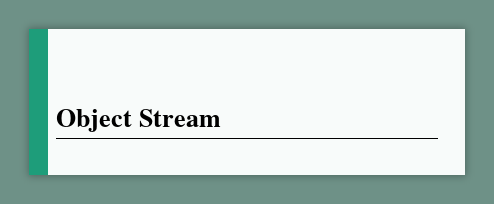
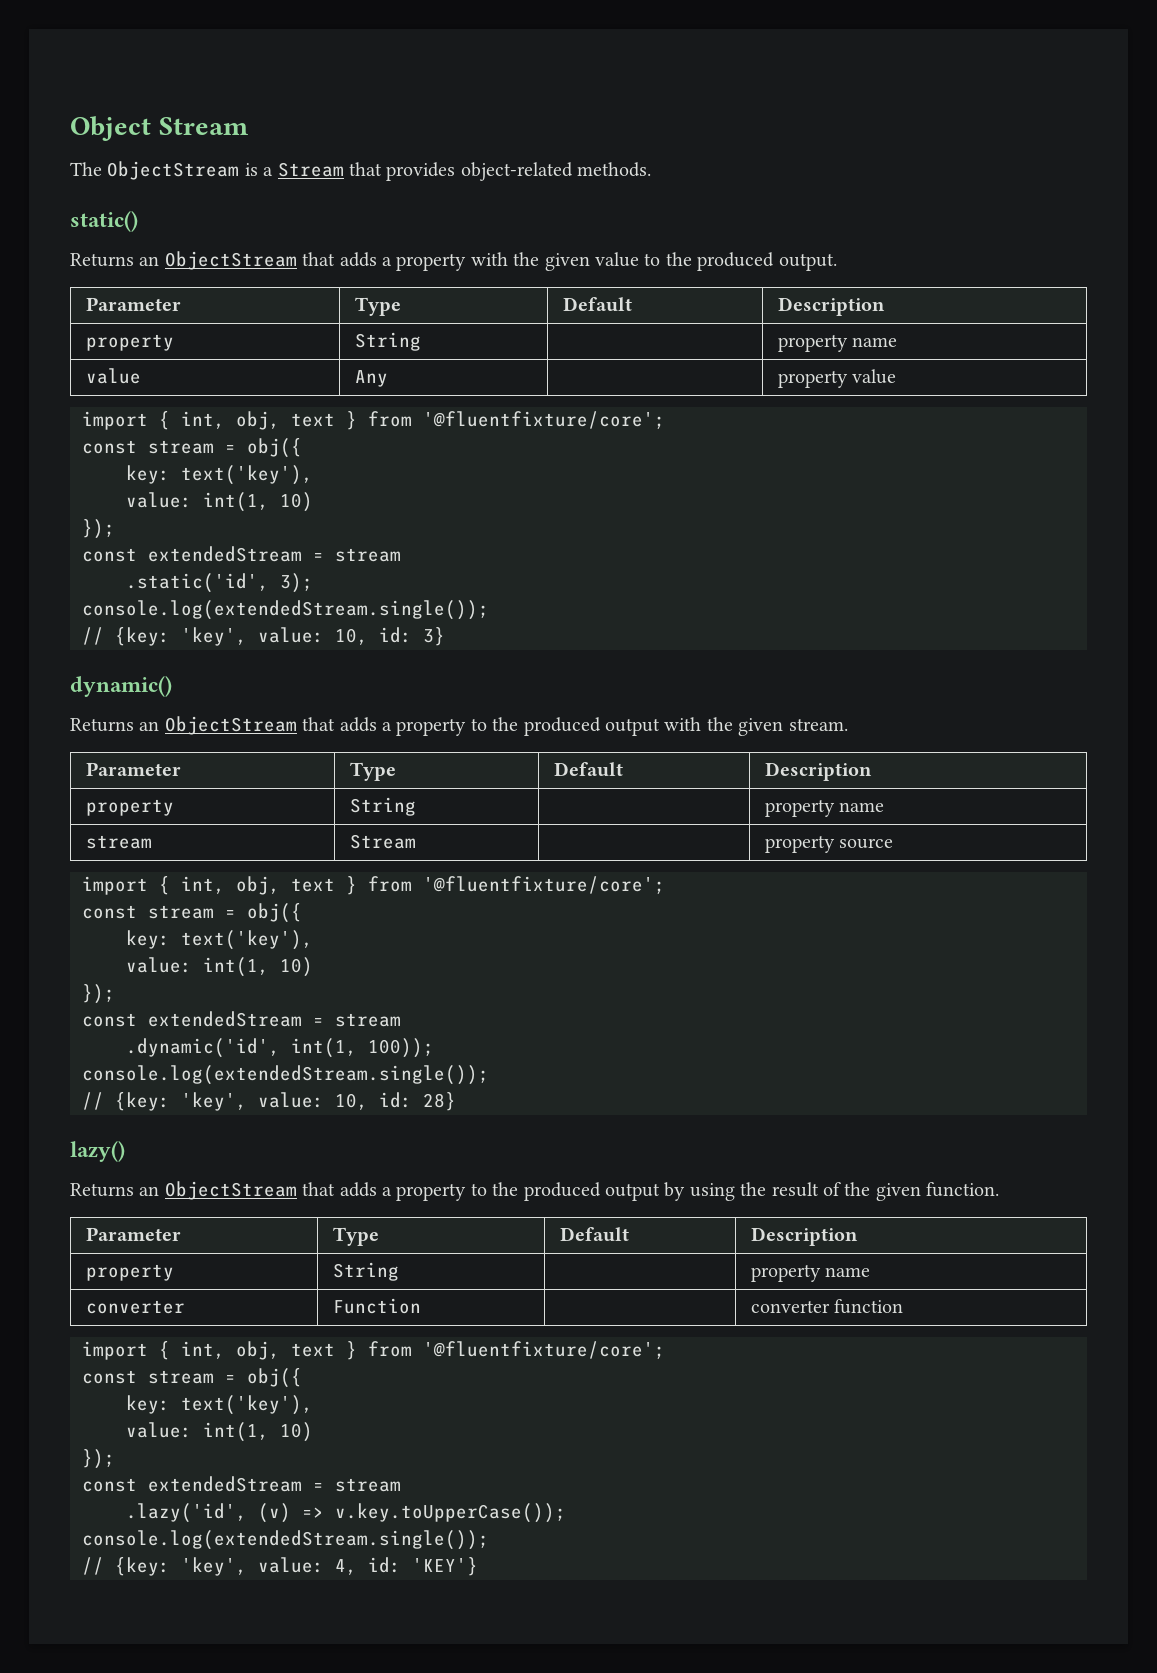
(222, 118) none -> [70,161,652,181] [70,211,138,232] [70,251,837,271] [85,297,181,311] [354,297,401,316] [562,297,632,312] [777,297,885,316] [85,334,174,351] [354,332,421,351] [777,334,898,352] [85,368,141,384] [354,370,388,387] [777,369,897,388] [82,411,665,430] [82,438,302,458] [126,465,313,485] [126,492,313,512] [82,519,115,539] [82,546,401,562] [126,573,313,593] [82,600,489,620] [82,627,445,646] [70,676,172,697] [70,716,848,736] [85,762,181,776] [349,762,396,781] [553,762,623,777] [764,762,872,781] [85,799,174,816] [349,797,416,816] [764,799,885,817] [85,835,152,849] [349,834,416,849] [764,835,894,853] [82,876,665,895] [82,903,302,923] [126,930,313,950] [126,957,313,977] [82,984,115,1004] [82,1011,401,1027] [126,1038,434,1058] [82,1065,489,1085] [82,1092,456,1111] [70,1141,125,1162] [70,1181,1000,1201] [85,1227,181,1241] [332,1227,379,1246] [559,1227,629,1242] [750,1227,858,1246] [85,1264,174,1281] [332,1262,399,1281] [750,1264,871,1282] [85,1300,185,1314] [332,1298,421,1314] [750,1299,904,1314] [82,1341,665,1360] [82,1368,302,1388] [126,1395,313,1415] [126,1422,313,1442] [82,1449,115,1469] [82,1476,401,1492] [126,1503,566,1523] [82,1530,489,1550] [82,1557,478,1576] // The ObjectStream is a Stream that provides object-related methods. // static() // Returns an ObjectStream that adds a property with the given value to the produced output. // Parameter | Type | Default | Description // property | String | | property name // value | Any | | property value // import { int, obj, text } from '@fluentfixture/core'; // const stream = obj({ // key: text('key'), // value: int(1, 10) // }); // const extendedStream = stream // .static('id', 3); // console.log(extendedStream.single()); // // {key: 'key', value: 10, id: 3} // dynamic() // Returns an ObjectStream that adds a property to the produced output with the given stream. // Parameter | Type | Default | Description // property | String | | property name // stream | Stream | | property source // import { int, obj, text } from '@fluentfixture/core'; // const stream = obj({ // key: text('key'), // value: int(1, 10) // }); // const extendedStream = stream // .dynamic('id', int(1, 100)); // console.log(extendedStream.single()); // // {key: 'key', value: 10, id: 28} // lazy() // Returns an ObjectStream that adds a property to the produced output by using the result of the given function. // Parameter | Type | Default | Description // property | String | | property name // converter | Function | | converter function // import { int, obj, text } from '@fluentfixture/core'; // const stream = obj({ // key: text('key'), // value: int(1, 10) // }); // const extendedStream = stream // .lazy('id', (v) => v.key.toUpperCase()); // console.log(extendedStream.single()); // // {key: 'key', value: 4, id: 'KEY'}

